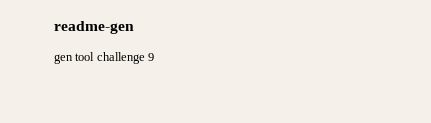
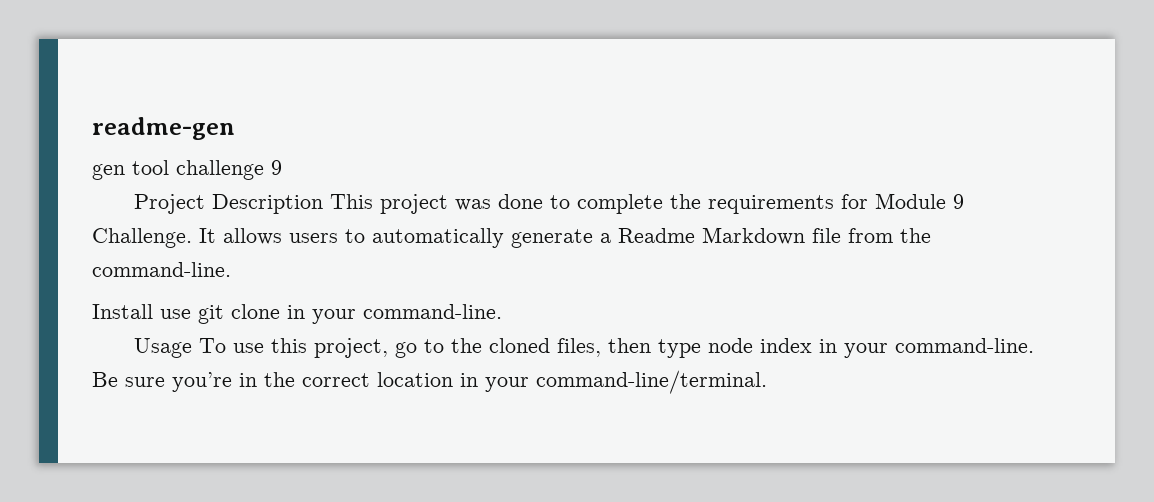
(155, 57) none -> [133,193,964,214] [92,227,931,248] [92,262,231,277] [92,304,502,324] [133,338,1034,358] [92,370,767,394] // Project Description This project was done to complete the requirements for Module 9 Challenge. It allows users to automatically generate a Readme Markdown file from the command-line. // Install use git clone in your command-line. // Usage To use this project, go to the cloned files, then type node index in your command-line. Be sure you’re in the correct location in your command-line/terminal.

